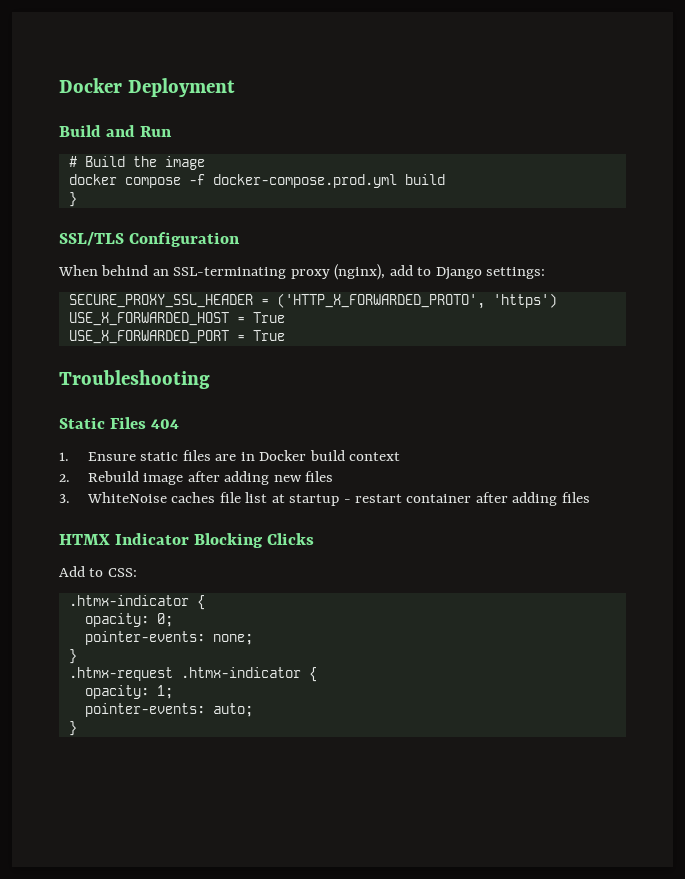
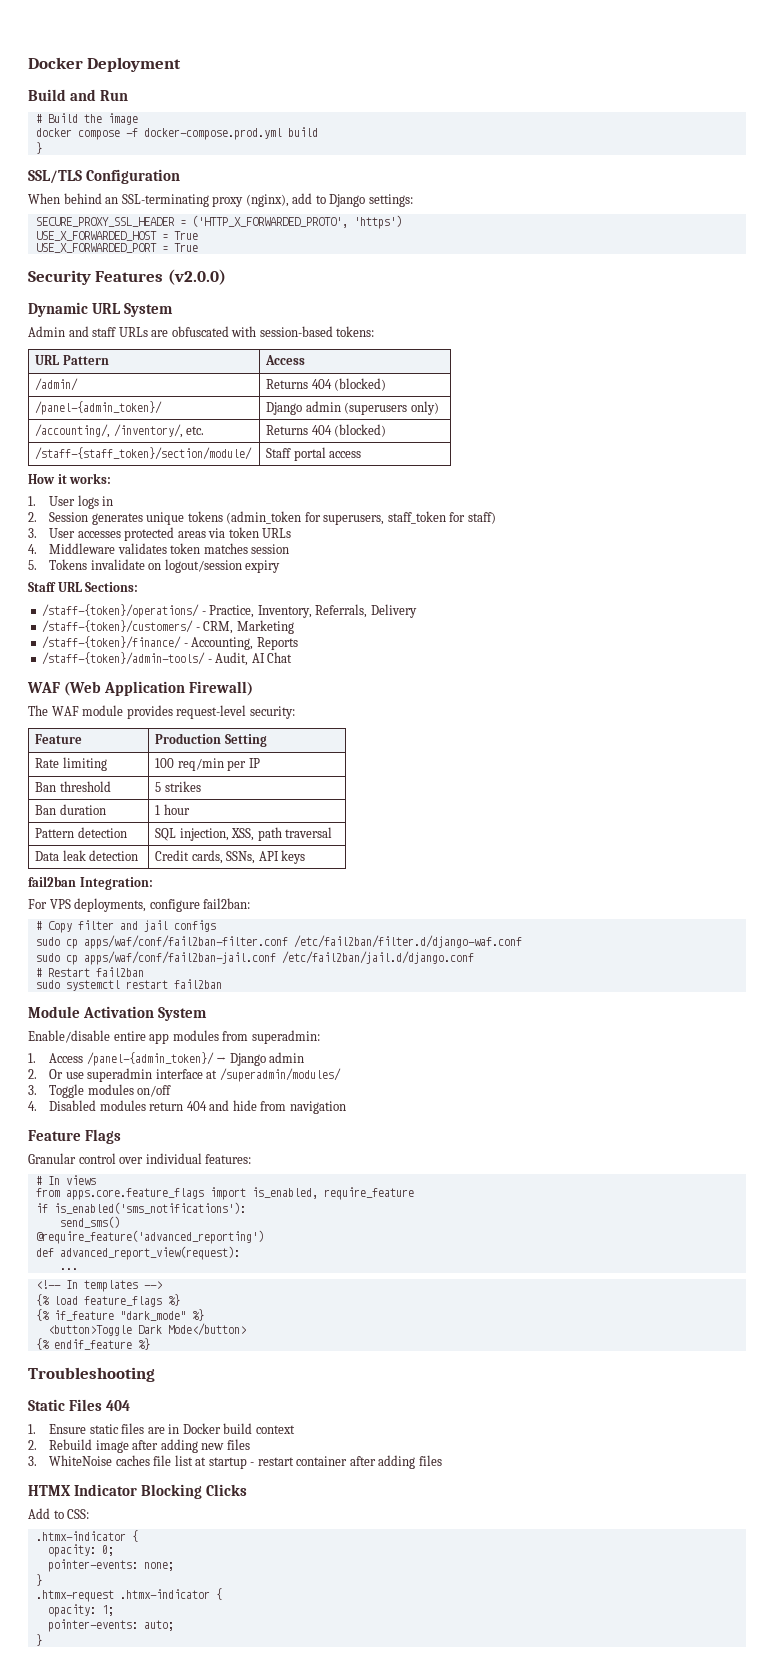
(285, 335) none -> [28,269,226,285] [28,302,173,317] [28,326,375,337] [35,355,109,365] [265,355,306,365] [35,378,79,391] [266,378,387,391] [35,401,163,415] [266,401,439,415] [35,424,205,438] [266,424,387,437] [35,447,253,460] [266,447,362,461] [28,473,112,484] [28,495,114,509] [28,511,496,525] [28,527,292,541] [28,543,290,554] [28,559,281,573] [28,582,139,592] [42,604,417,618] [42,620,294,634] [42,636,298,650] [42,652,293,666] [27,681,253,696] [28,705,295,719] [35,734,83,744] [155,733,267,747] [35,757,107,771] [155,758,260,771] [35,781,111,792] [155,781,201,792] [35,804,106,815] [155,804,190,815] [35,827,127,838] [155,827,333,841] [35,850,139,861] [155,850,306,864] [28,876,153,890] [28,898,251,912] [35,920,216,933] [35,935,522,949] [35,951,474,965] [35,967,144,977] [35,979,222,991] [28,1006,207,1021] [28,1030,320,1044] [28,1052,305,1066] [28,1068,341,1082] [28,1084,172,1098] [28,1100,346,1114] [28,1129,121,1144] [28,1153,252,1164] [35,1175,96,1185] [35,1187,414,1200] [35,1202,246,1214] [59,1216,120,1228] [35,1230,264,1244] [35,1246,240,1260] [59,1268,78,1270] [35,1280,162,1292] [35,1294,180,1307] [35,1309,204,1321] [47,1323,246,1336] [35,1338,150,1350] // Security Features (v2.0.0) // Dynamic URL System // Admin and staff URLs are obfuscated with session-based tokens: // URL Pattern | Access // /admin/ | Returns 404 (blocked) // /panel-{admin_token}/ | Django admin (superusers only) // /accounting/, /inventory/, etc. | Returns 404 (blocked) // /staff-{staff_token}/section/module/ | Staff portal access // How it works: // 1. User logs in // 2. Session generates unique tokens (admin_token for superusers, staff_token for staff) // 3. User accesses protected areas via token URLs // 4. Middleware validates token matches session // 5. Tokens invalidate on logout/session expiry // Staff URL Sections: // /staff-{token}/operations/ - Practice, Inventory, Referrals, Delivery // /staff-{token}/customers/ - CRM, Marketing // /staff-{token}/finance/ - Accounting, Reports // /staff-{token}/admin-tools/ - Audit, AI Chat // WAF (Web Application Firewall) // The WAF module provides request-level security: // Feature | Production Setting // Rate limiting | 100 req/min per IP // Ban threshold | 5 strikes // Ban duration | 1 hour // Pattern detection | SQL injection, XSS, path traversal // Data leak detection | Credit cards, SSNs, API keys // fail2ban Integration: // For VPS deployments, configure fail2ban: // # Copy filter and jail configs // sudo cp apps/waf/conf/fail2ban-filter.conf /etc/fail2ban/filter.d/django-waf.conf // sudo cp apps/waf/conf/fail2ban-jail.conf /etc/fail2ban/jail.d/django.conf // # Restart fail2ban // sudo systemctl restart fail2ban // Module Activation System // Enable/disable entire app modules from superadmin: // 1. Access /panel-{admin_token}/ → Django admin // 2. Or use superadmin interface at /superadmin/modules/ // 3. Toggle modules on/off // 4. Disabled modules return 404 and hide from navigation // Feature Flags // Granular control over individual features: // # In views // from apps.core.feature_flags import is_enabled, require_feature // if is_enabled('sms_notifications'): // send_sms() // @require_feature('advanced_reporting') // def advanced_report_view(request): // ... // <!-- In templates --> // {% load feature_flags %} // {% if_feature "dark_mode" %} // <button>Toggle Dark Mode</button> // {% endif_feature %}

